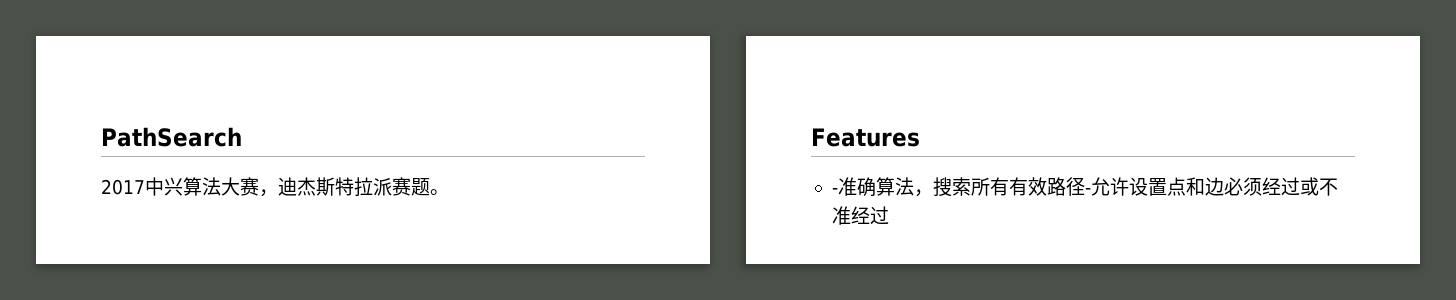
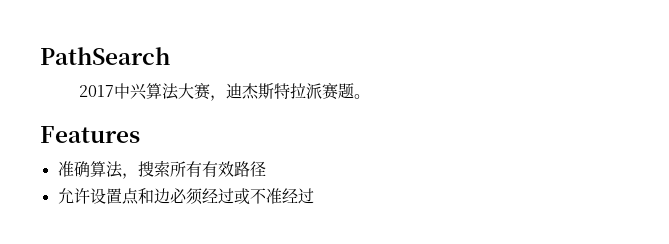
[831,188,838,194] - -> (140, 134) none
[1084,188,1091,194] - -> (266, 169) //

